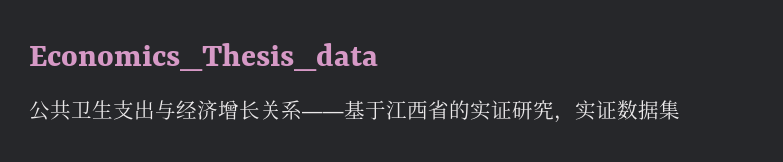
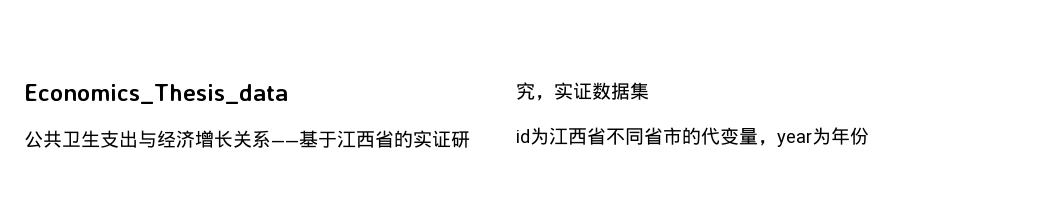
(680, 110) none -> [516,127,869,147] // id为江西省不同省市的代变量，year为年份

